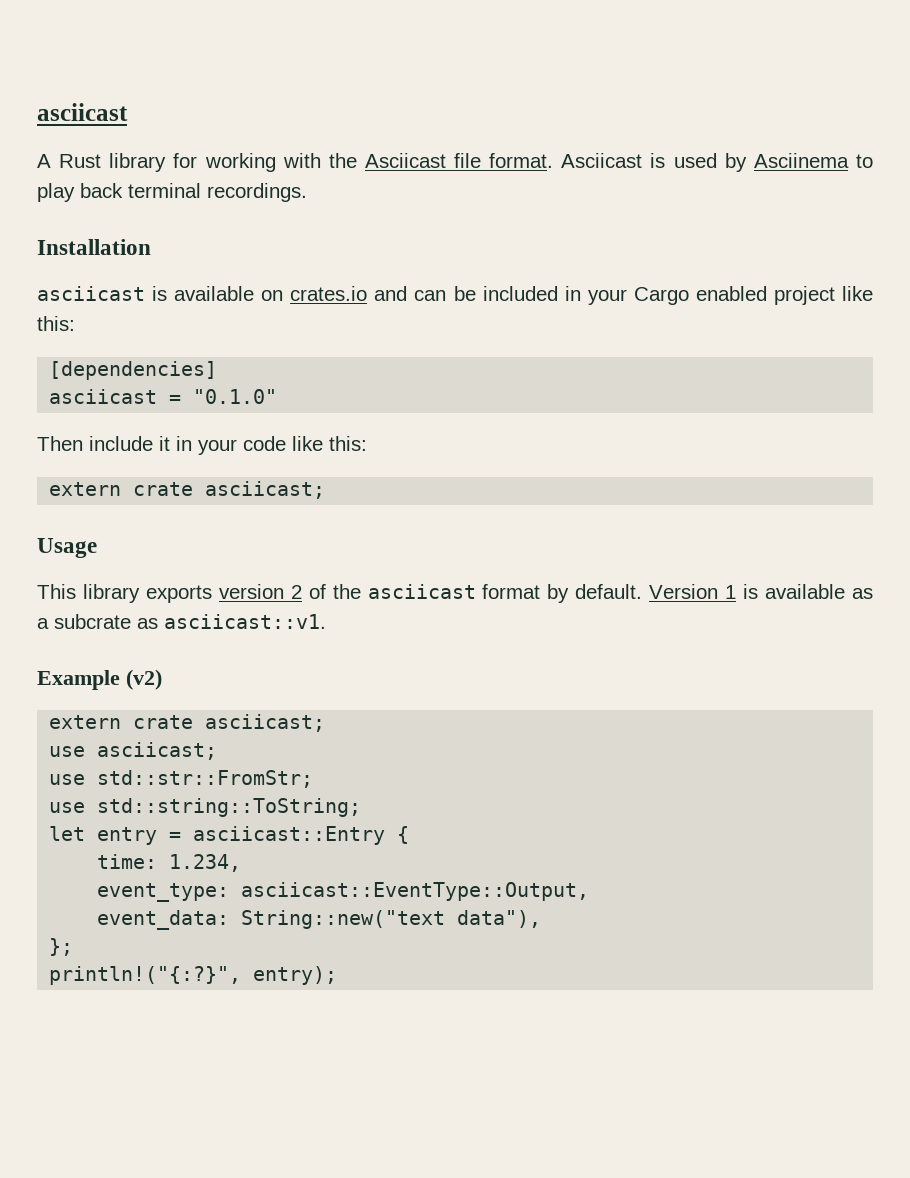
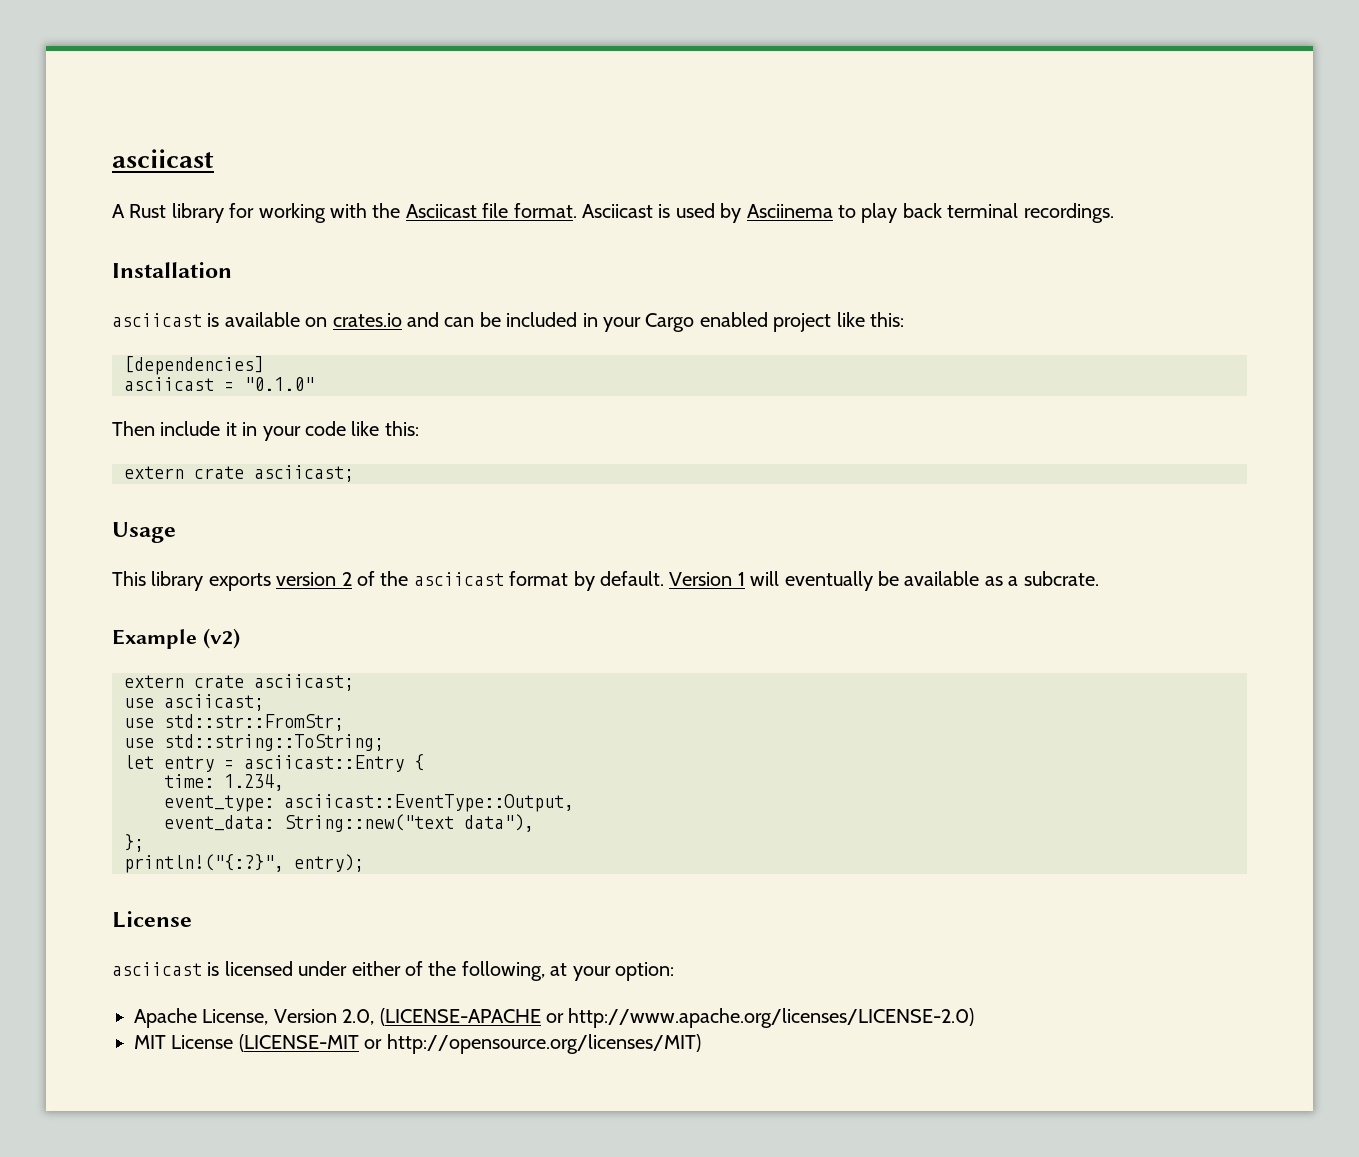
[743,584,873,599] [37,614,326,629] is available as a subcrate as asciicast::v1. -> [750,571,1099,591] will eventually be available as a subcrate.
(338, 975) none -> [112,911,192,928] [112,961,674,981] [134,1008,975,1028] [134,1034,701,1054] // License // asciicast is licensed under either of the following, at your option: // Apache License, Version 2.0, (LICENSE-APACHE or http://www.apache.org/licenses/LICENSE-2.0) // MIT License (LICENSE-MIT or http://opensource.org/licenses/MIT)

